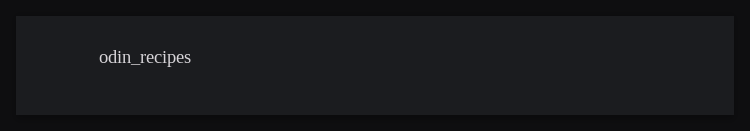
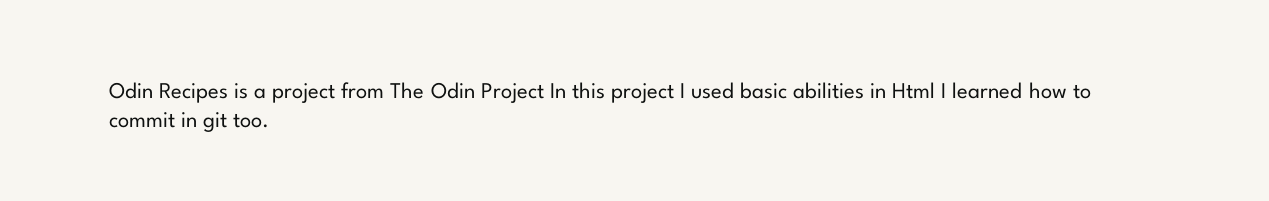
[99,50,191,67] odin_recipes -> [109,82,1091,103] [109,112,270,132] Odin Recipes is a project from The Odin Project In this project I used basic abilities in Html I learned how to commit in git too.

